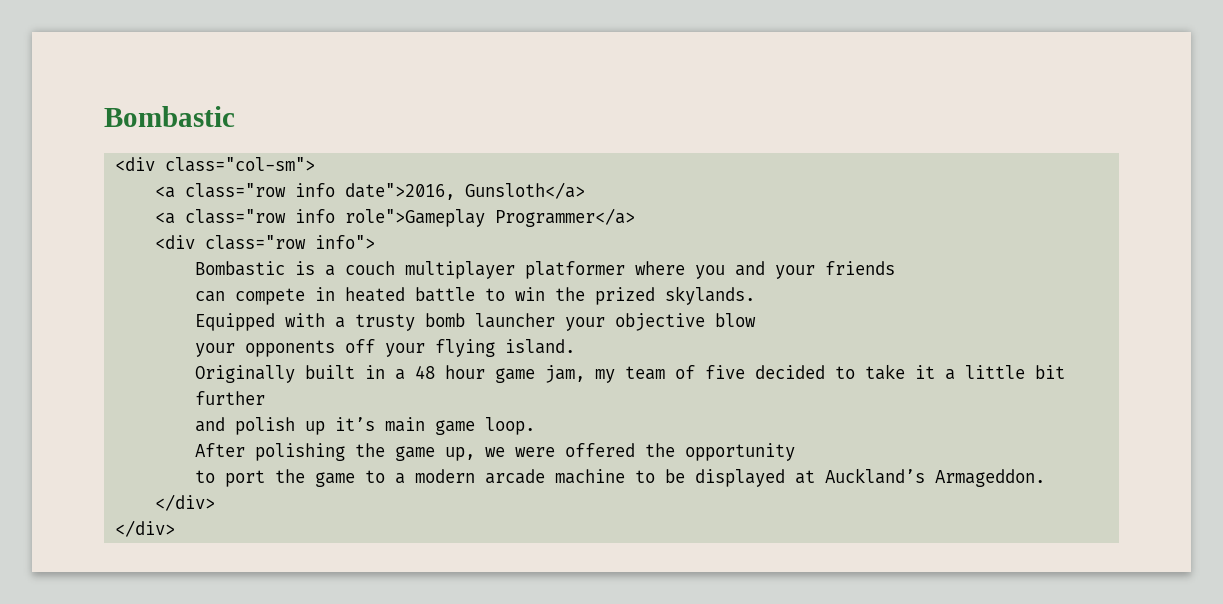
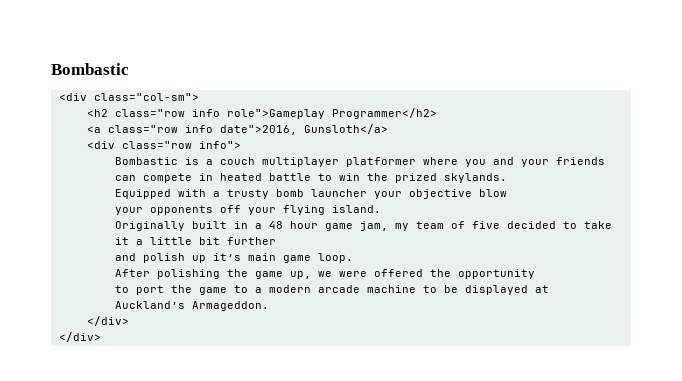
(315, 164) none -> [86,108,437,119] // <h2 class="row info role">Gameplay Programmer</h2>
[154,208,635,227] // <a class="row info role">Gameplay Programmer</a> -> (388, 129) none

